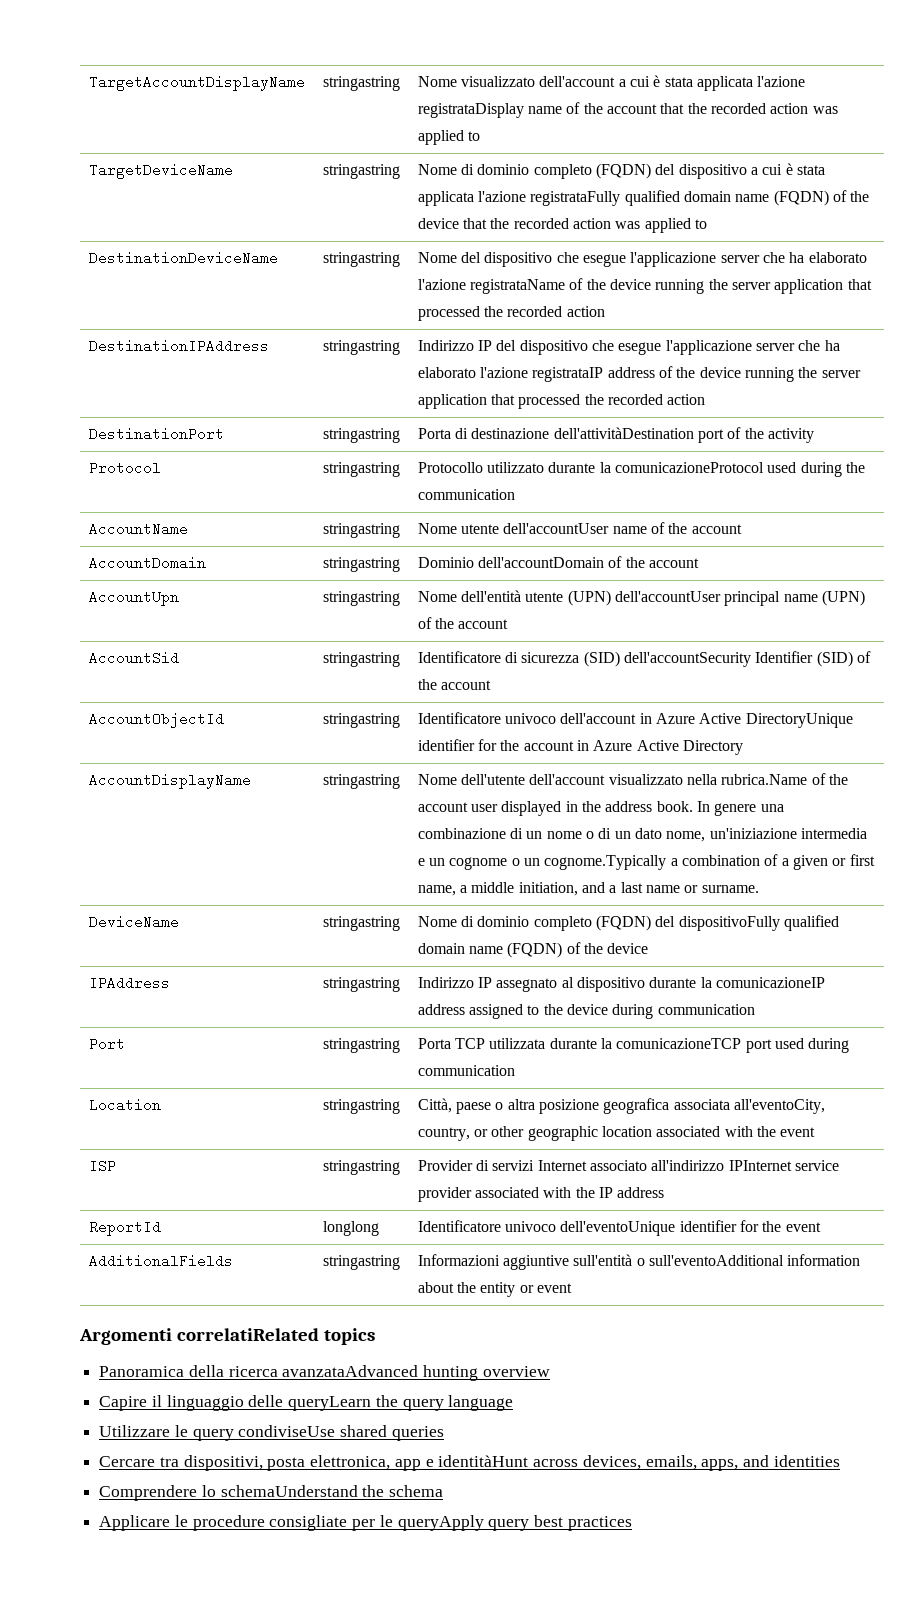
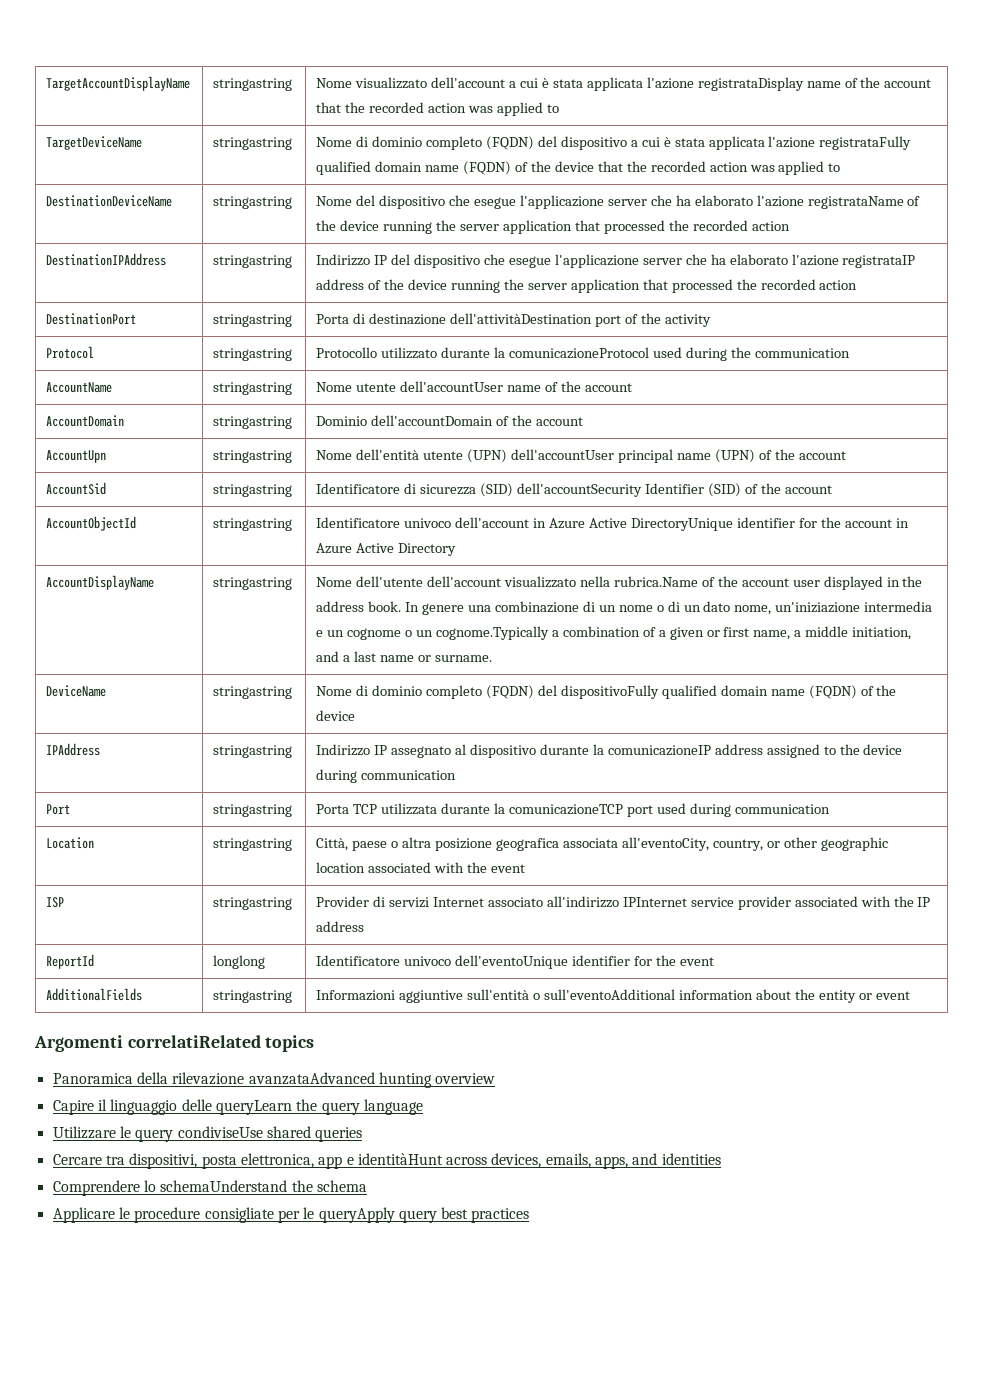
[228,1366,278,1377] ricerca -> [172,1072,245,1085] rilevazione

